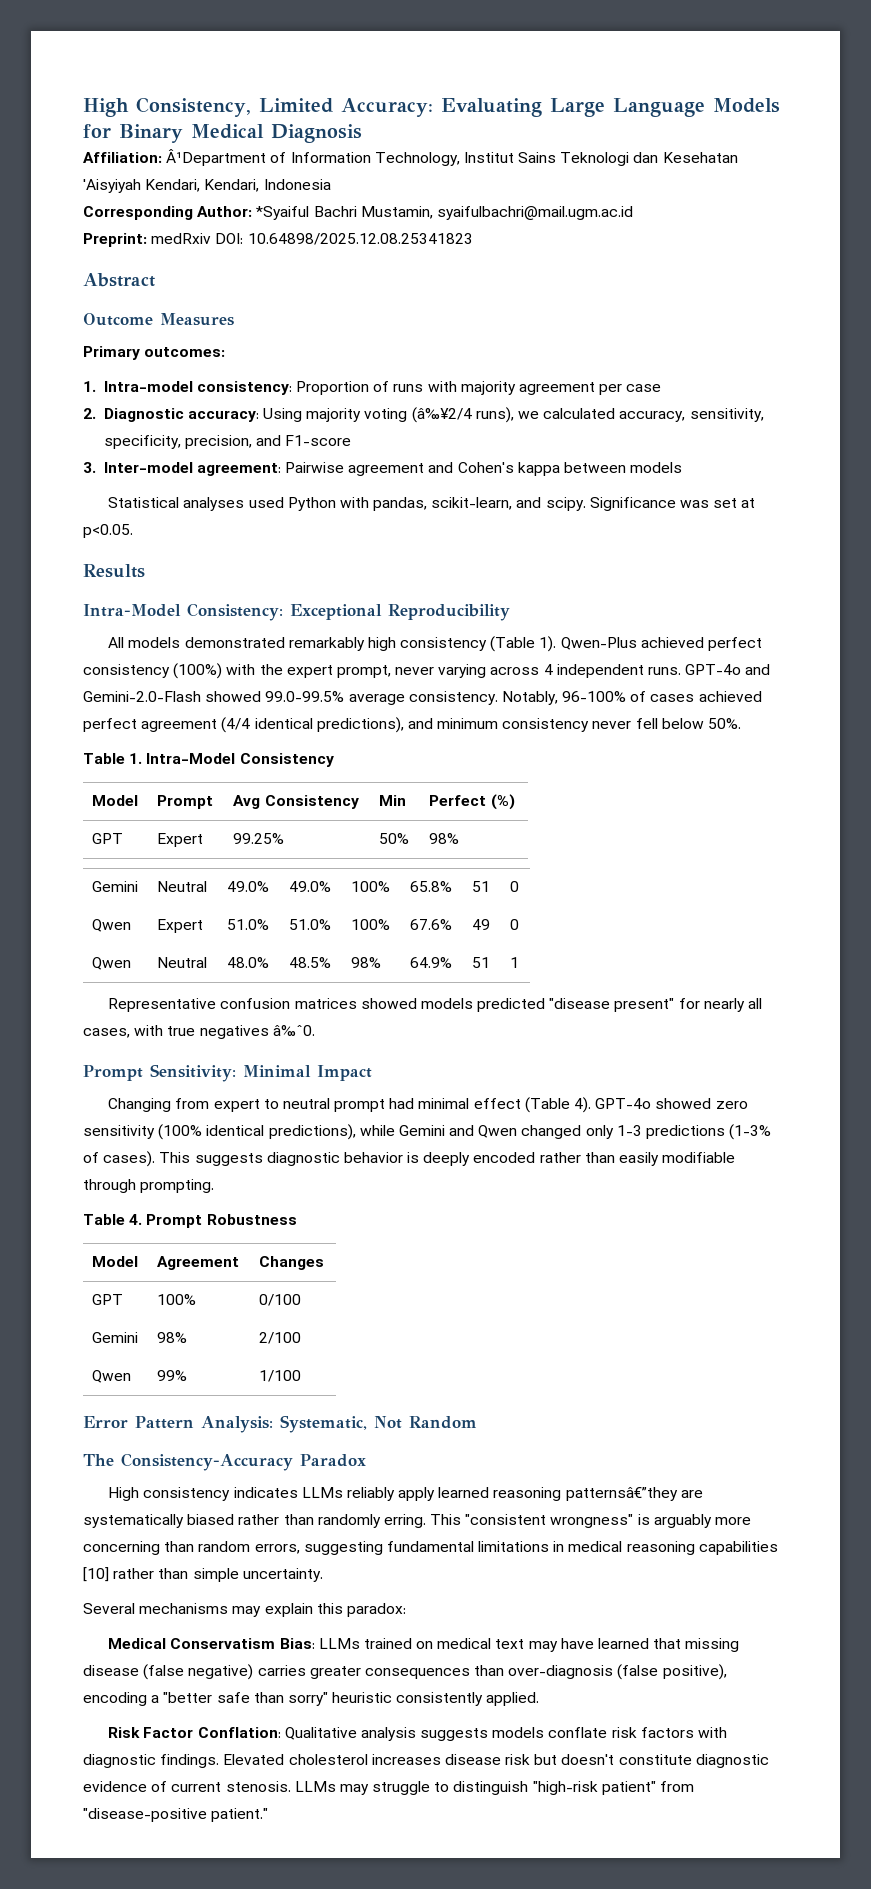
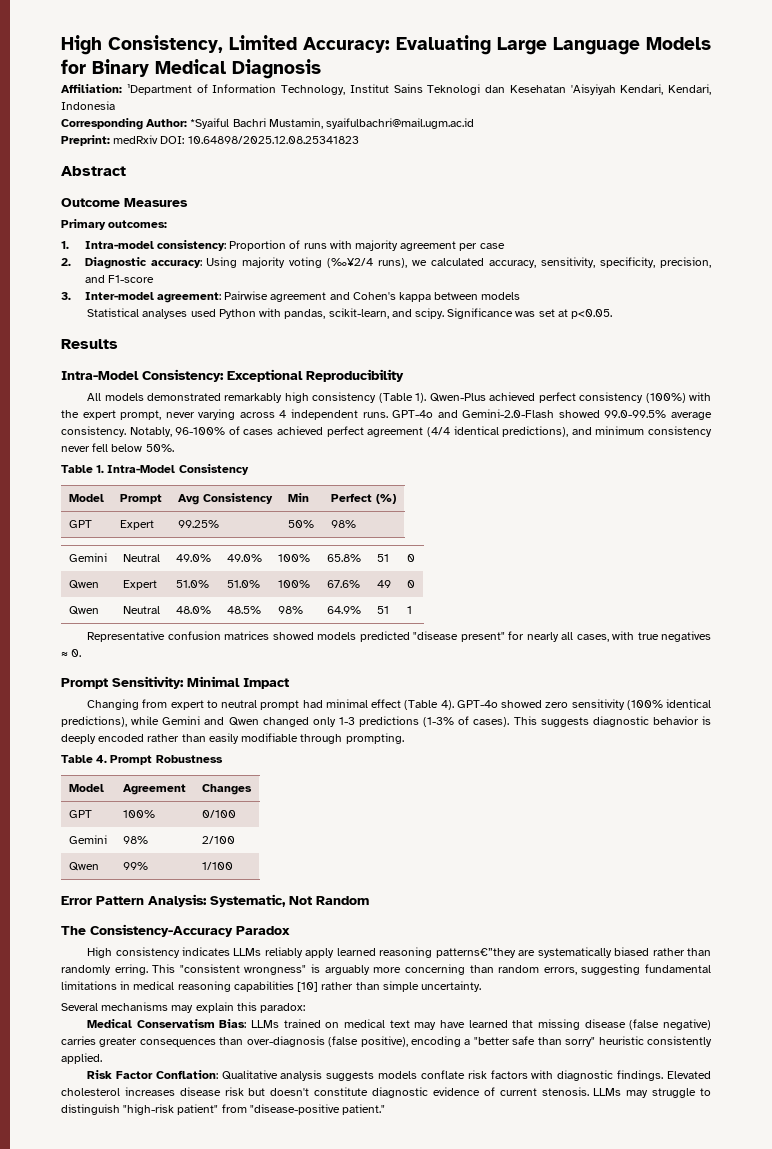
[166,149,267,166] Â¹Department -> [126,84,192,95] ¹Department
[411,407,472,423] (â‰¥2/4 -> [327,258,374,268] (‰¥2/4
[272,1025,315,1036] â‰ˆ0. -> [61,649,82,657] ≈ 0.
[565,1487,678,1501] patternsâ€”they -> [435,948,516,958] patterns€”they

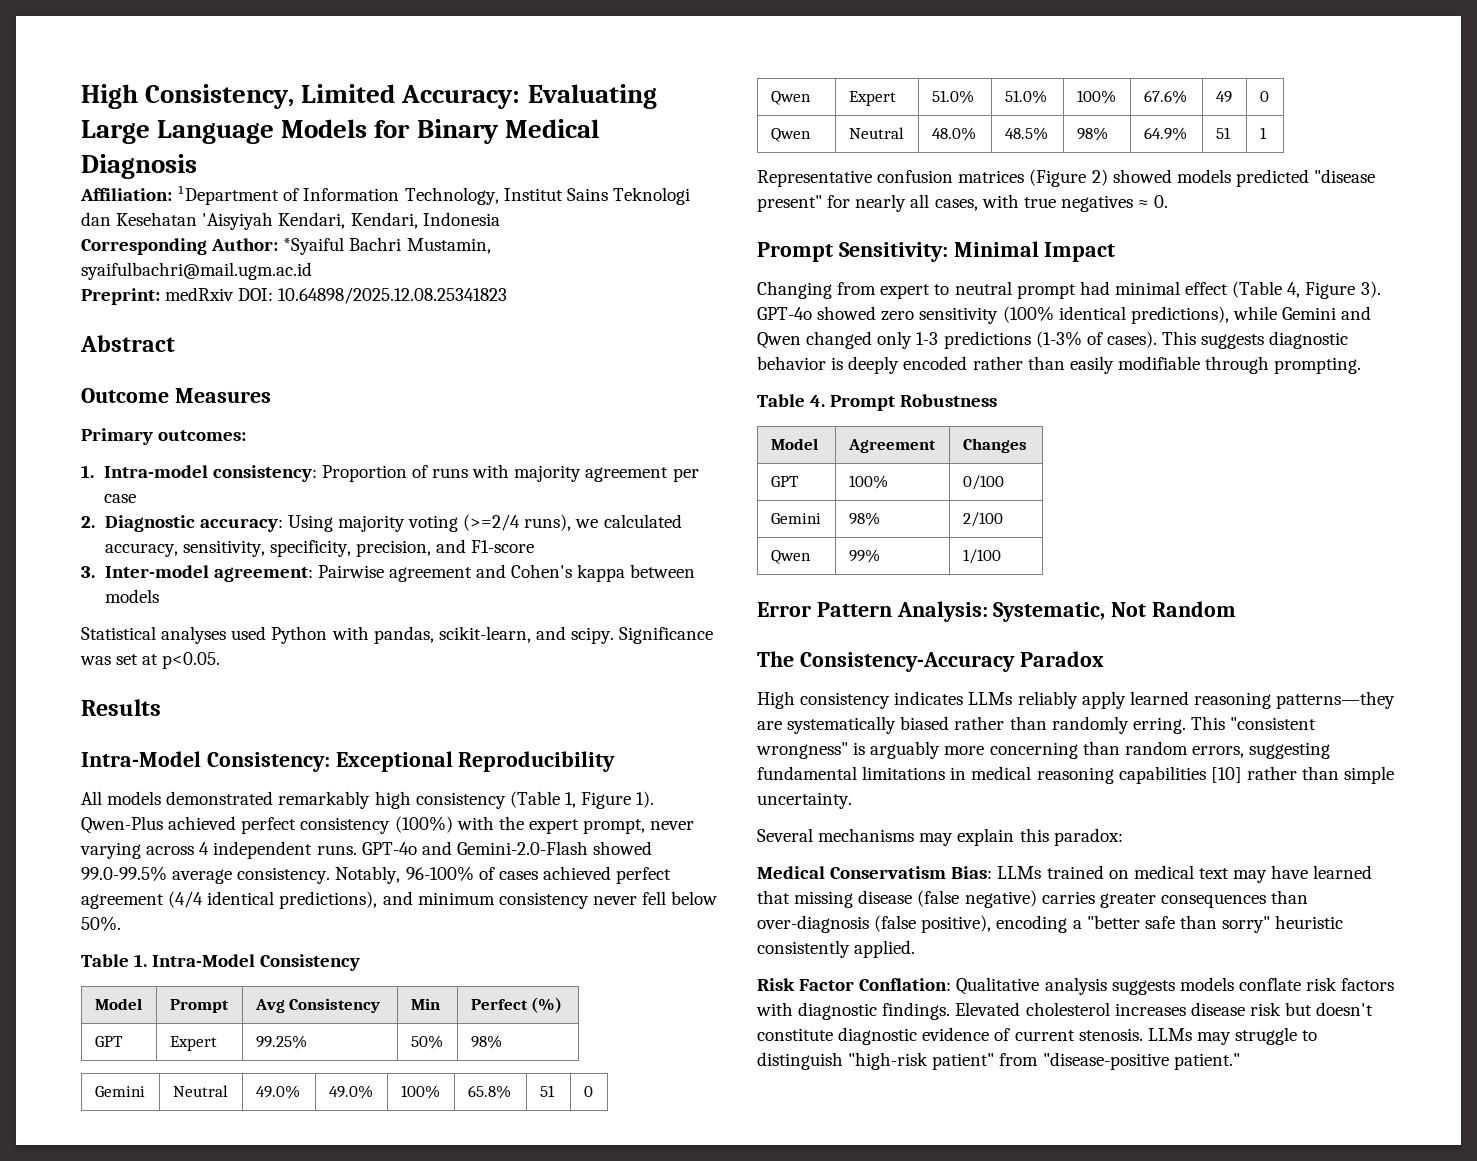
[327,258,374,268] (‰¥2/4 -> [463,514,521,531] (>=2/4
(413, 398) none -> [564,792,632,809] 1, Figure
(270, 635) none -> [1029,169,1108,187] (Figure 2)
[440,700,454,710] 4). -> [1287,281,1381,299] 4, Figure 3).
[435,948,516,958] patterns€”they -> [1276,691,1396,709] patterns—they

